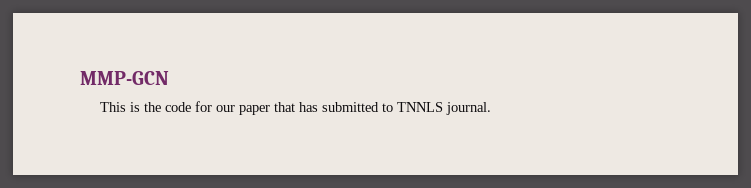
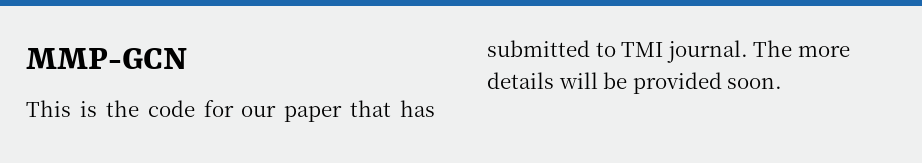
[397,102,492,115] TNNLS journal. -> [621,40,850,63] [487,72,783,94] TMI journal. The more details will be provided soon.

